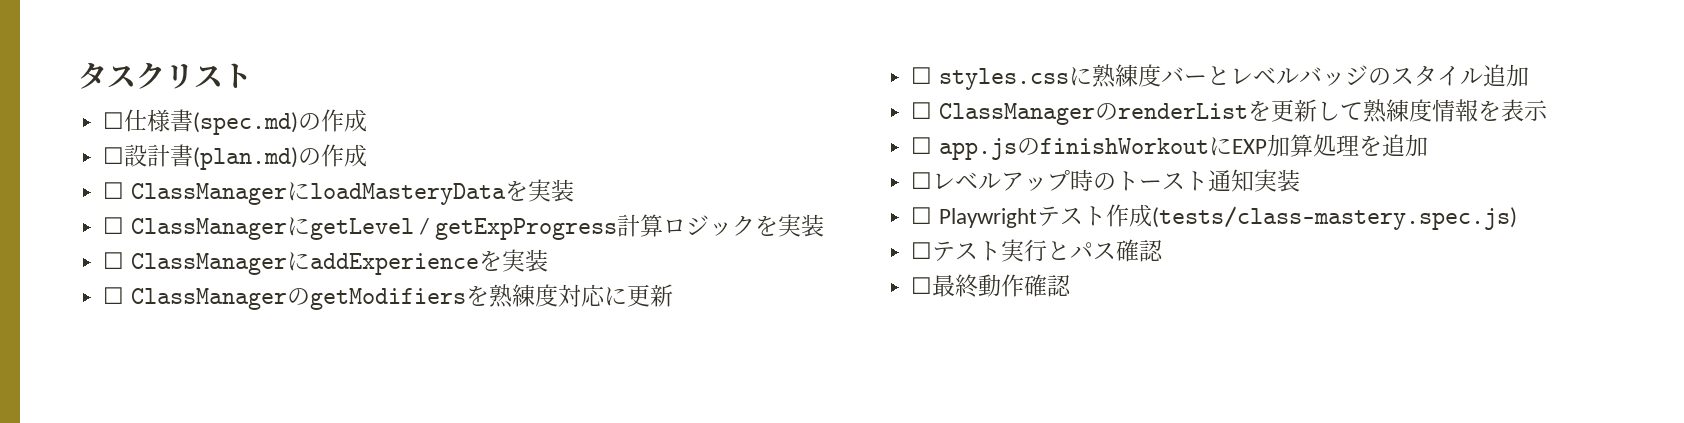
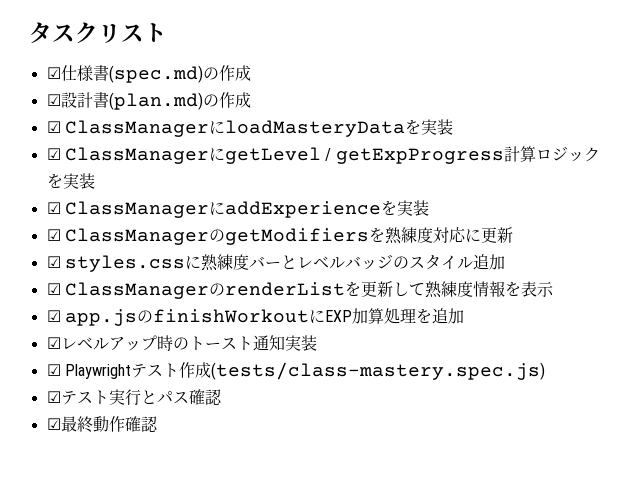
[103,112,125,129] ☐ -> [46,67,61,79] ☑
[103,147,125,164] ☐ -> [46,94,61,106] ☑
[103,182,125,199] ☐ -> [46,121,61,133] ☑
[103,217,125,234] ☐ -> [46,148,61,160] ☑
[103,252,125,269] ☐ -> [46,202,61,214] ☑
[103,287,125,304] ☐ -> [46,229,61,241] ☑
[911,67,933,84] ☐ -> [46,256,61,268] ☑
[911,102,933,119] ☐ -> [46,283,61,295] ☑
[911,137,933,154] ☐ -> [46,310,61,322] ☑
[911,172,933,189] ☐ -> [46,337,61,349] ☑
[911,207,933,224] ☐ -> [46,364,61,376] ☑
[911,242,933,259] ☐ -> [46,391,61,403] ☑
[911,277,933,294] ☐ -> [46,418,61,430] ☑

